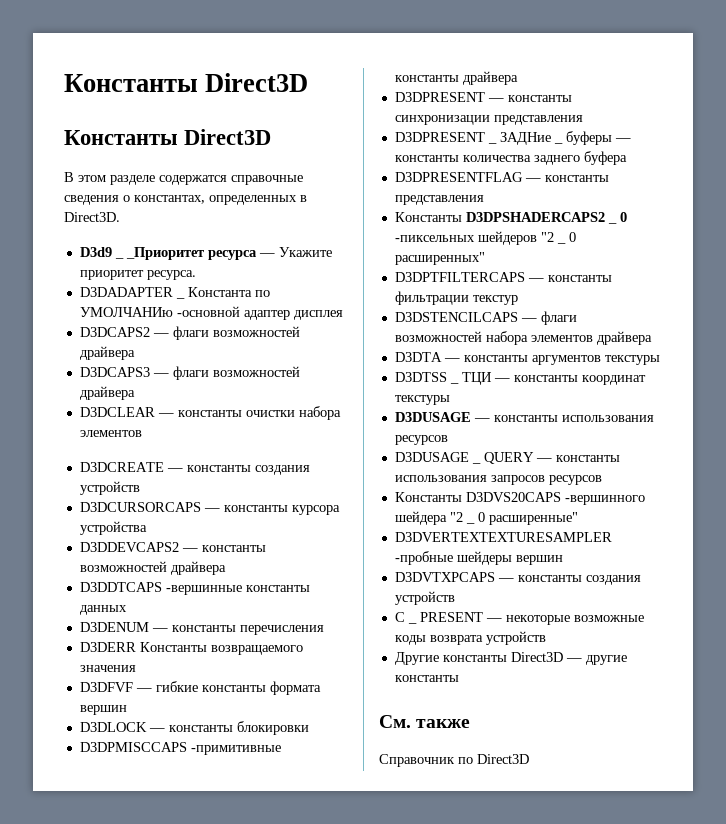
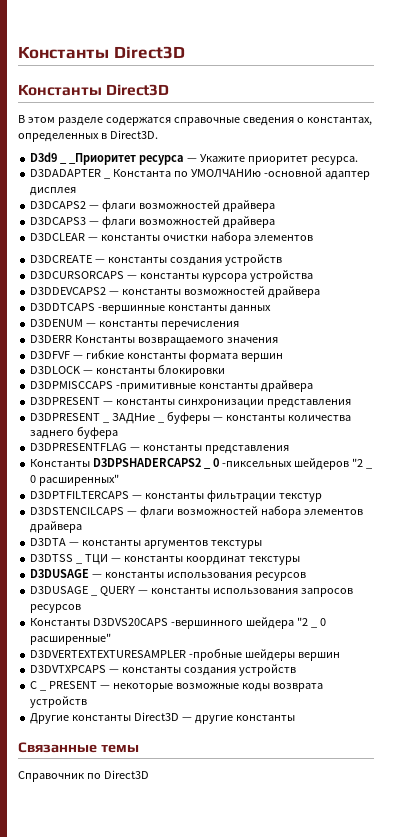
[379,715,471,728] См. также -> [18,742,139,753] Связанные темы

